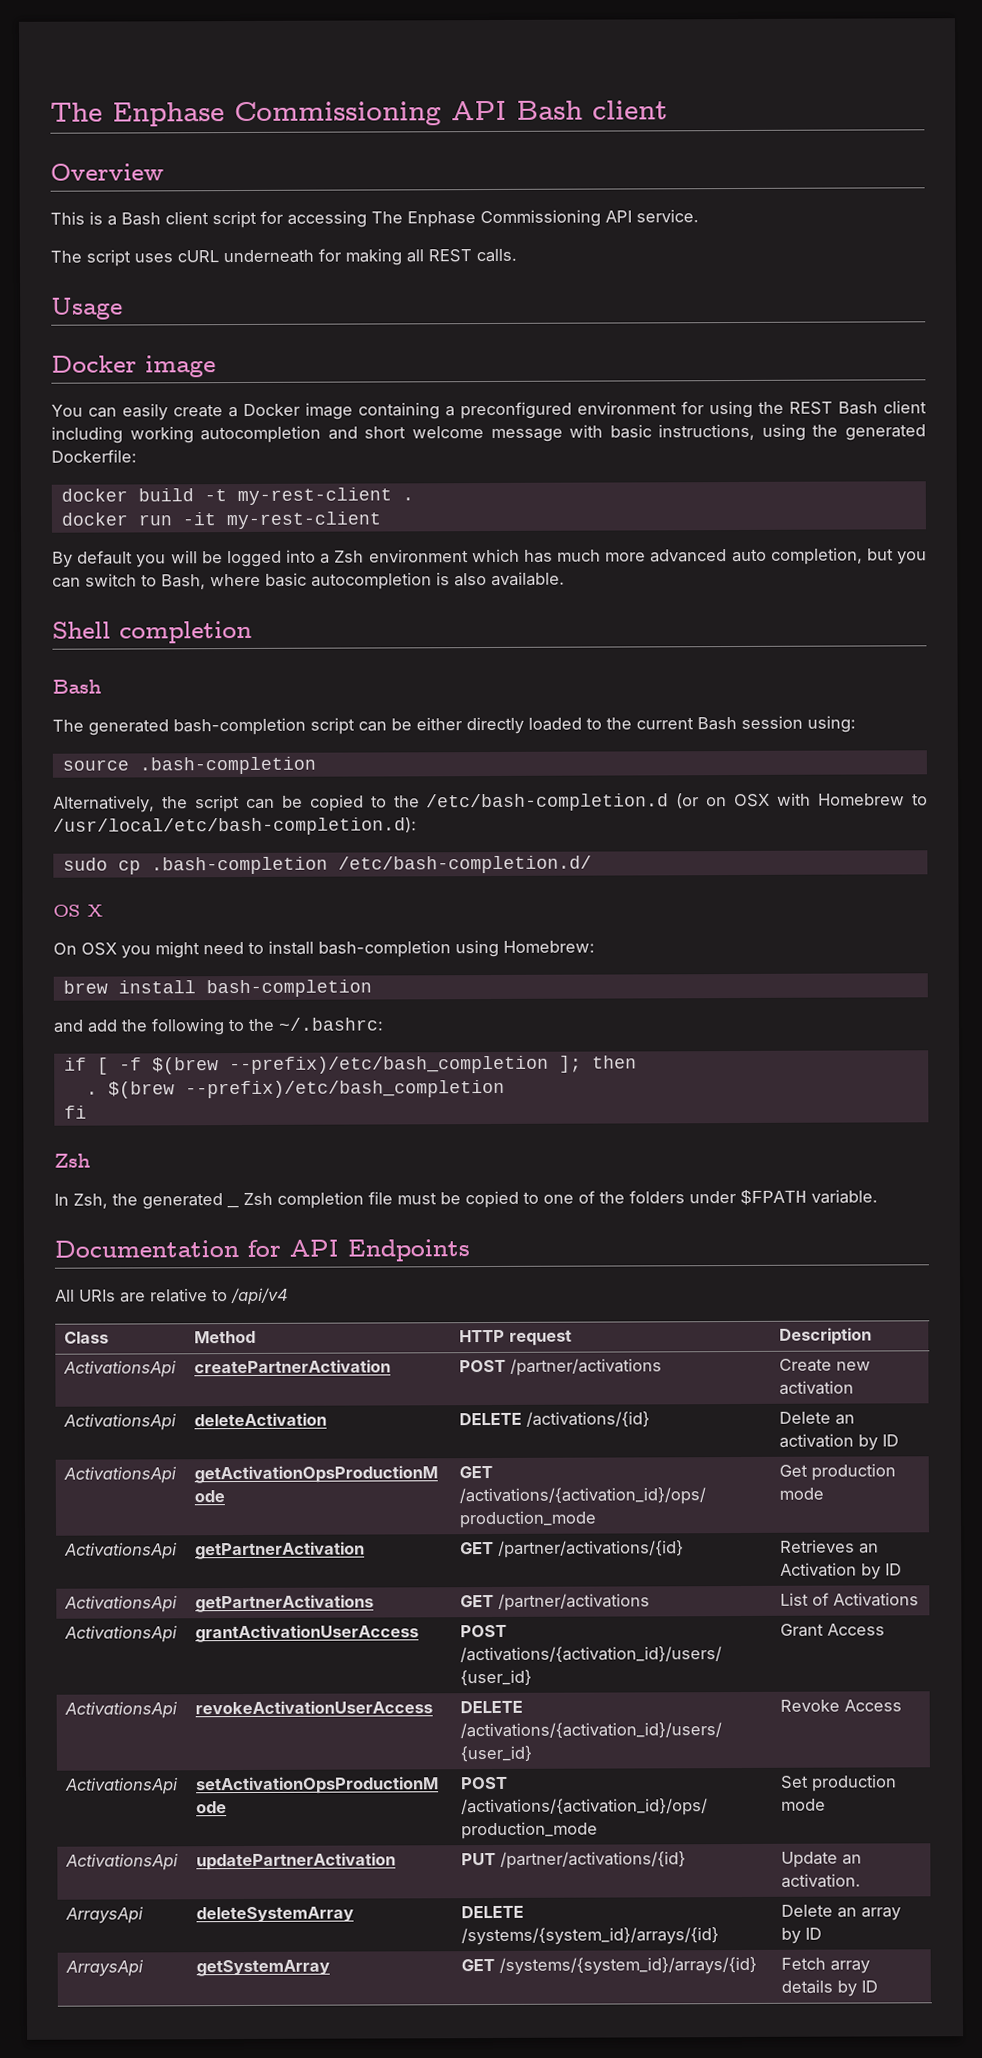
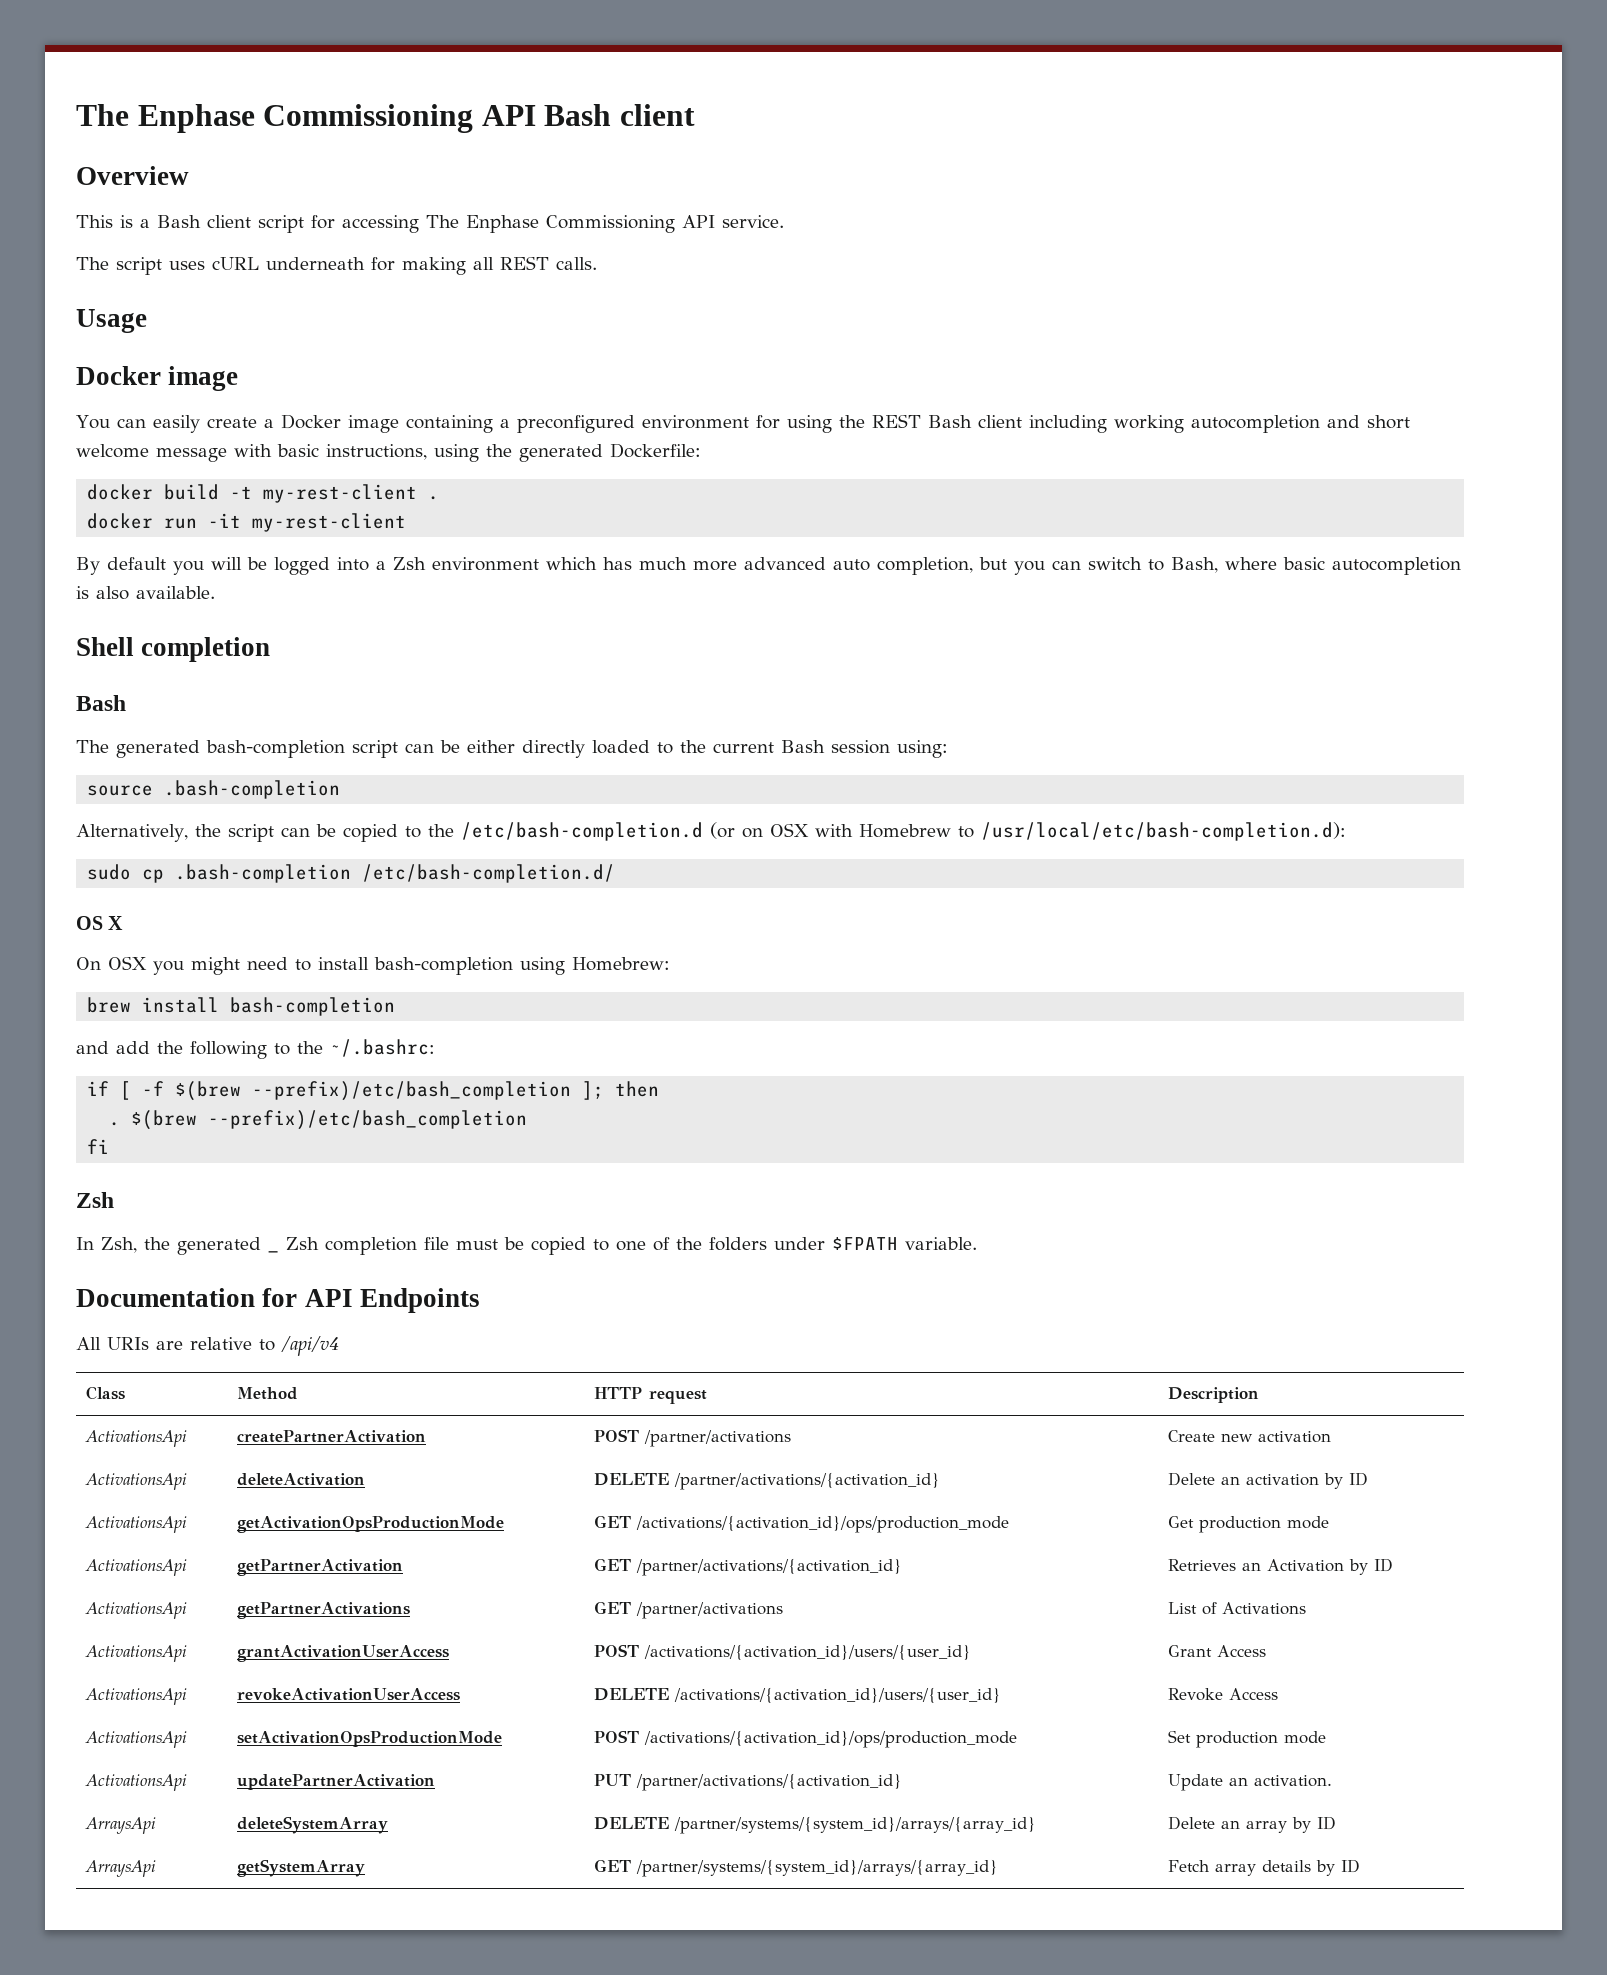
[526,1411,651,1428] /activations/{id} -> [673,1472,940,1490] /partner/activations/{activation_id}
[498,1540,685,1558] /partner/activations/{id} -> [635,1558,902,1576] /partner/activations/{activation_id}
[500,1851,687,1869] /partner/activations/{id} -> [635,1773,902,1791] /partner/activations/{activation_id}
[461,1927,720,1946] /systems/{system_id}/arrays/{id} -> [673,1816,1036,1834] /partner/systems/{system_id}/arrays/{array_id}
[499,1956,758,1975] /systems/{system_id}/arrays/{id} -> [635,1859,998,1877] /partner/systems/{system_id}/arrays/{array_id}

